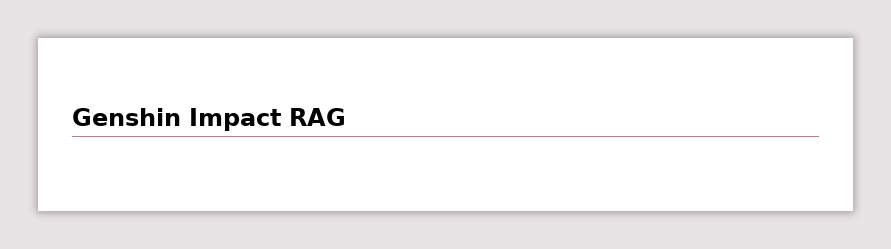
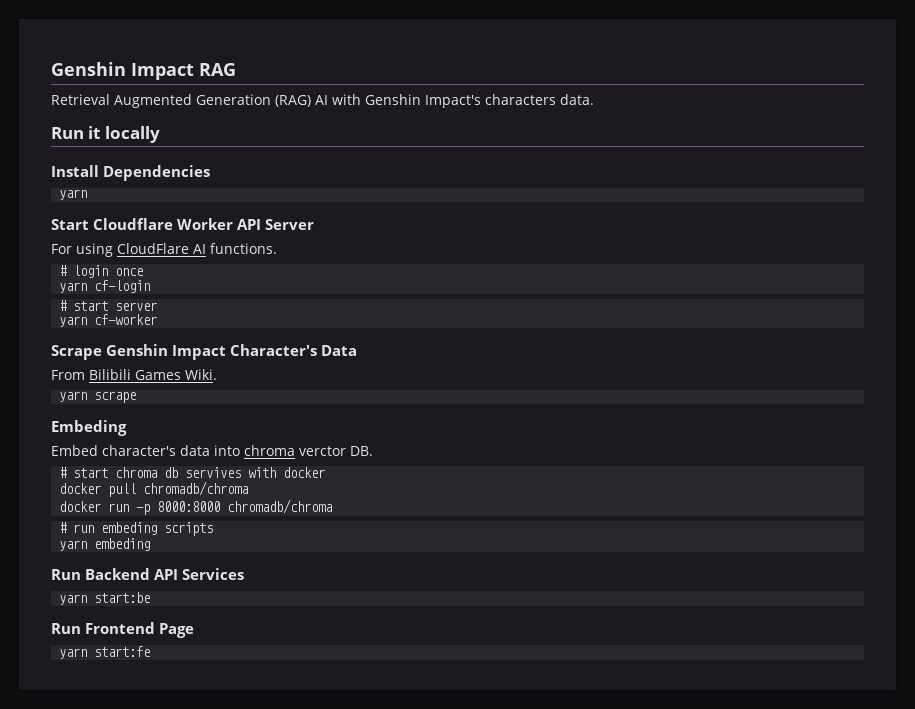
(346, 117) none -> [51,94,594,108] [51,126,160,143] [51,165,211,181] [59,189,88,200] [51,218,315,230] [51,243,277,257] [59,265,144,278] [59,280,151,293] [59,300,158,311] [59,314,158,327] [51,344,358,360] [51,369,217,380] [59,391,137,403] [51,420,127,436] [51,445,373,456] [59,467,326,478] [59,481,249,497] [59,499,333,515] [59,522,214,536] [59,538,151,551] [51,568,245,580] [59,592,151,605] [51,622,195,638] [59,646,151,659] // Retrieval Augmented Generation (RAG) AI with Genshin Impact's characters data. // Run it locally // Install Dependencies // yarn // Start Cloudflare Worker API Server // For using CloudFlare AI functions. // # login once // yarn cf-login // # start server // yarn cf-worker // Scrape Genshin Impact Character's Data // From Bilibili Games Wiki. // yarn scrape // Embeding // Embed character's data into chroma verctor DB. // # start chroma db servives with docker // docker pull chromadb/chroma // docker run -p 8000:8000 chromadb/chroma // # run embeding scripts // yarn embeding // Run Backend API Services // yarn start:be // Run Frontend Page // yarn start:fe

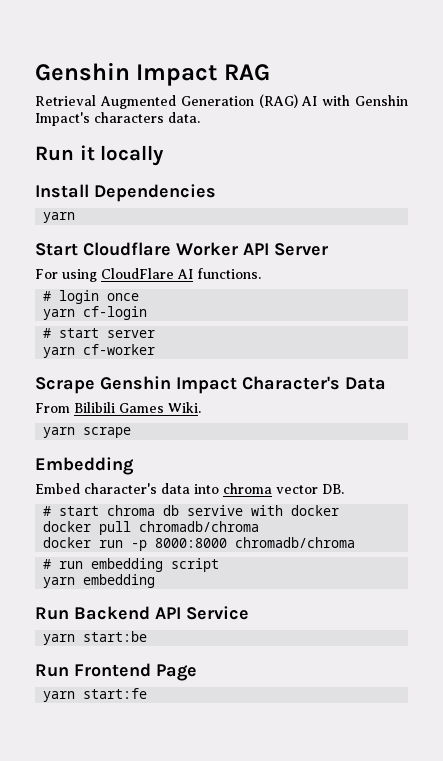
[51,420,127,436] Embeding -> [35,457,134,475] Embedding
[299,446,346,456] verctor -> [276,485,318,494] vector
[185,467,242,478] servives -> [187,505,244,516] servive
[101,522,214,536] [59,538,151,551] embeding scripts // yarn embeding -> [91,558,220,572] [43,574,156,588] embedding script // yarn embedding
[182,568,245,580] Services -> [186,606,249,620] Service

